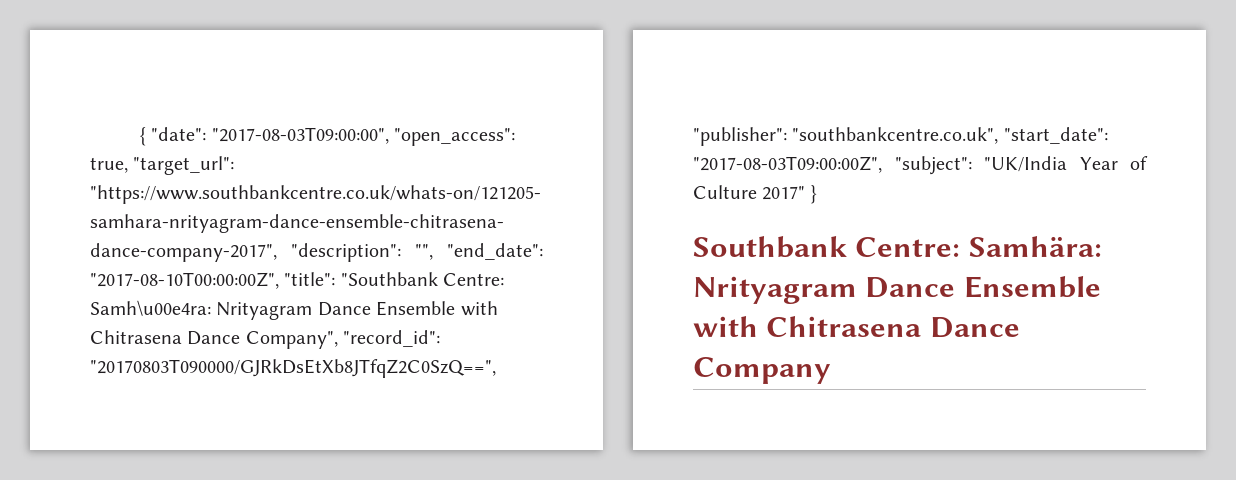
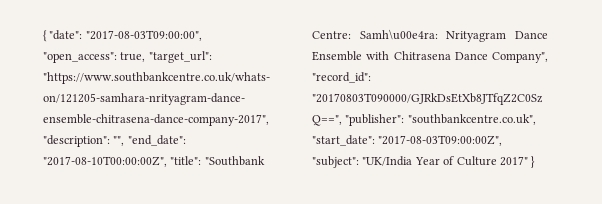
[693,236,1102,258] [693,276,1101,304] [693,316,1020,338] [693,357,831,384] // Southbank Centre: Samhära: Nrityagram Dance Ensemble with Chitrasena Dance Company -> (536, 162) none

